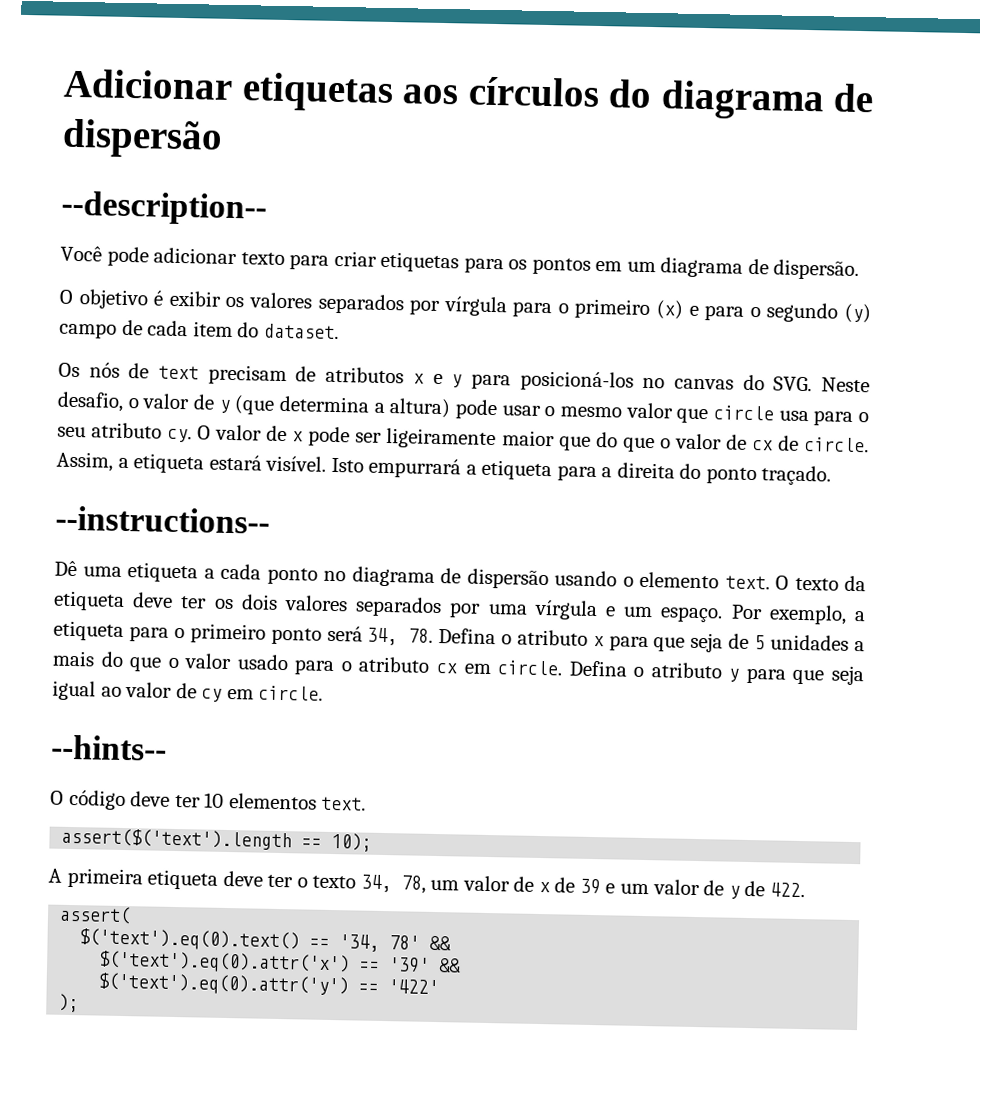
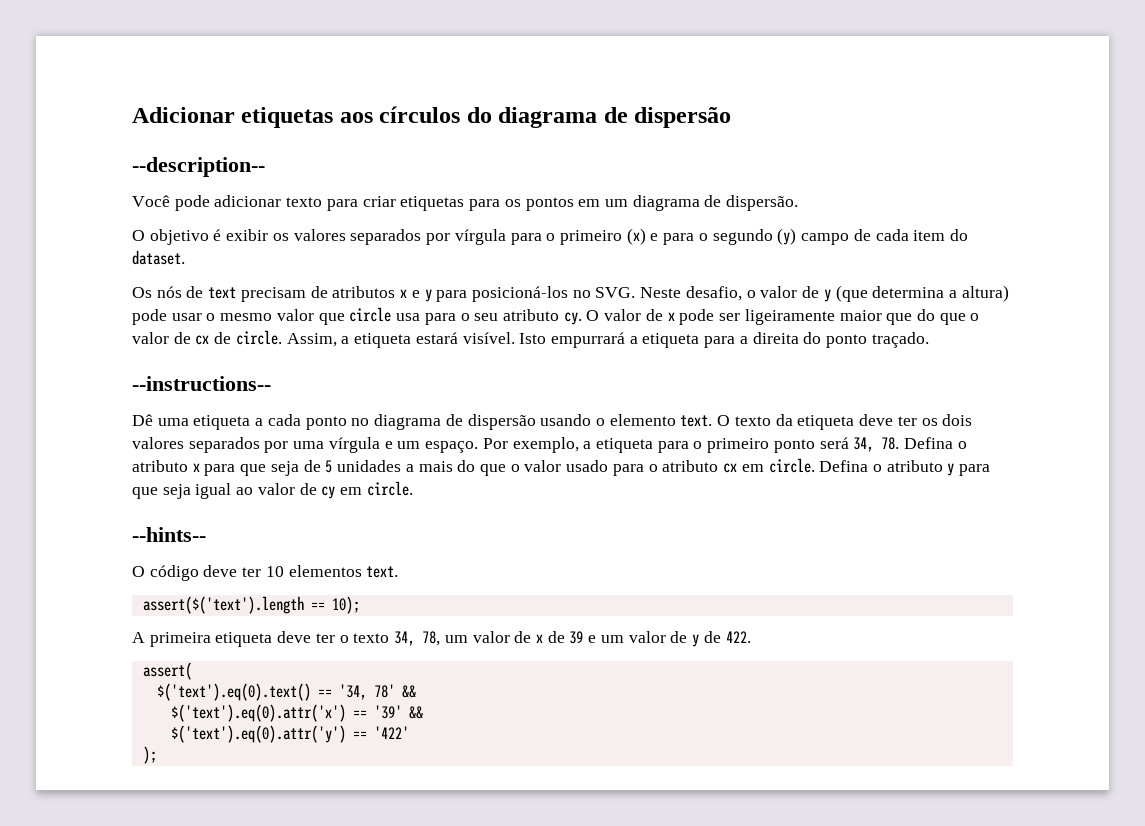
[673,374,765,391] canvas do -> (591, 294) none

